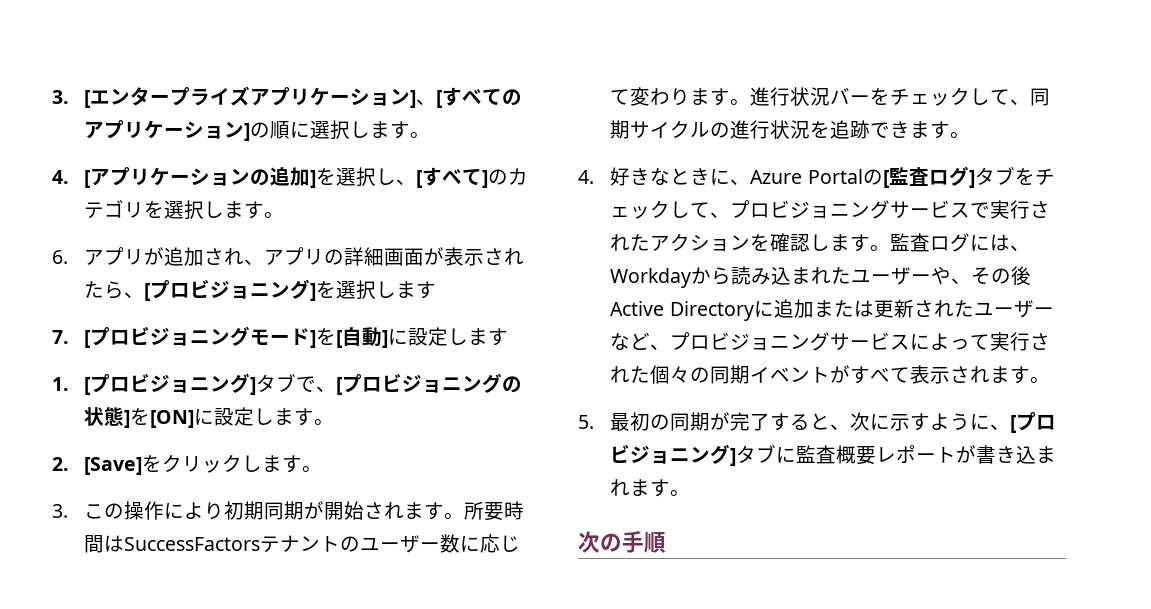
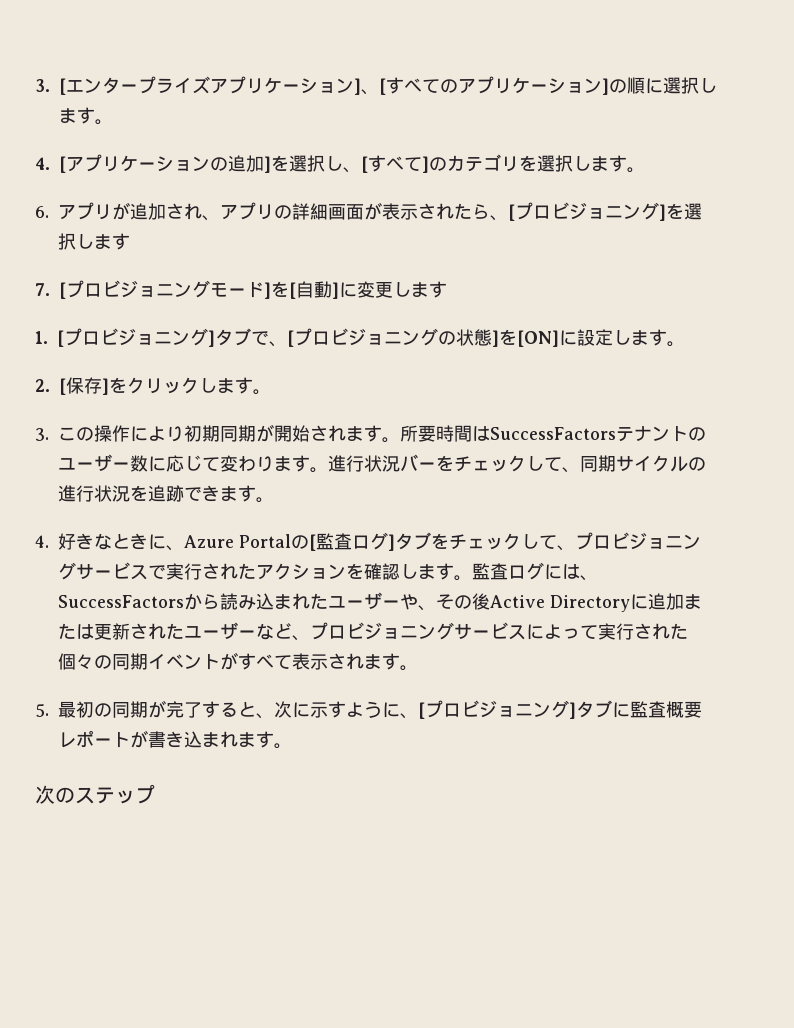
[408,327,449,346] 設定 -> [357,281,393,298] 変更
[84,457,143,475] [Save] -> [59,377,109,395] [保存]
[610,268,692,288] Workday -> [58,595,184,608] SuccessFactors
[622,531,666,553] 手順 -> [75,784,155,804] ステップ

